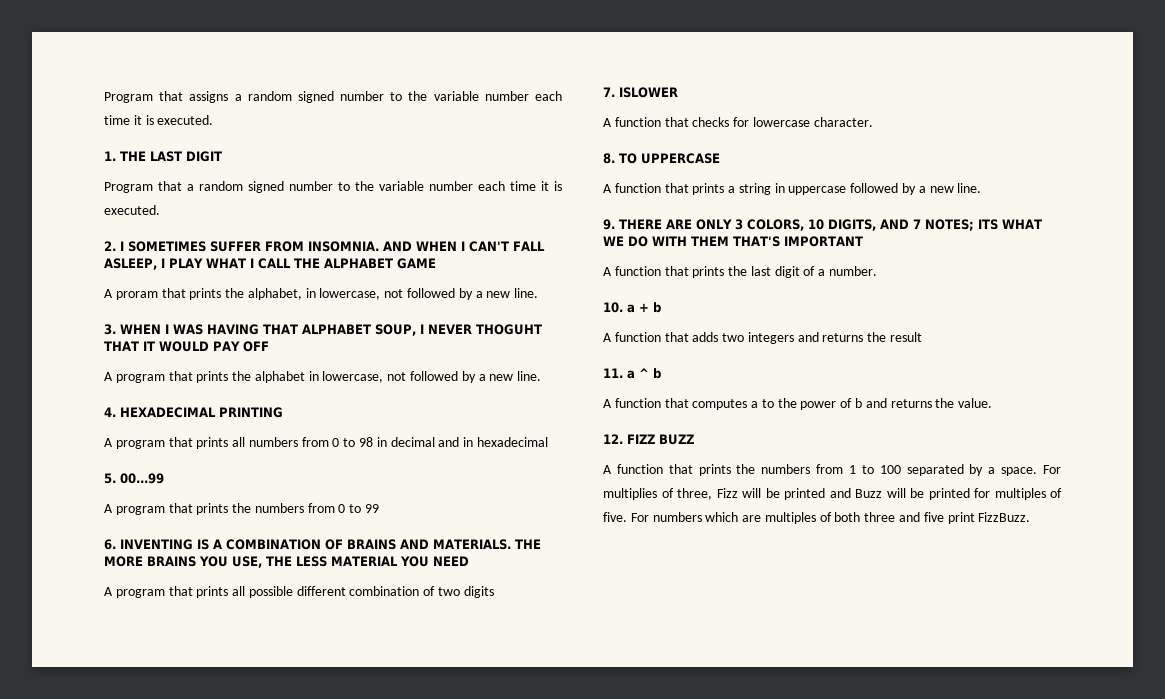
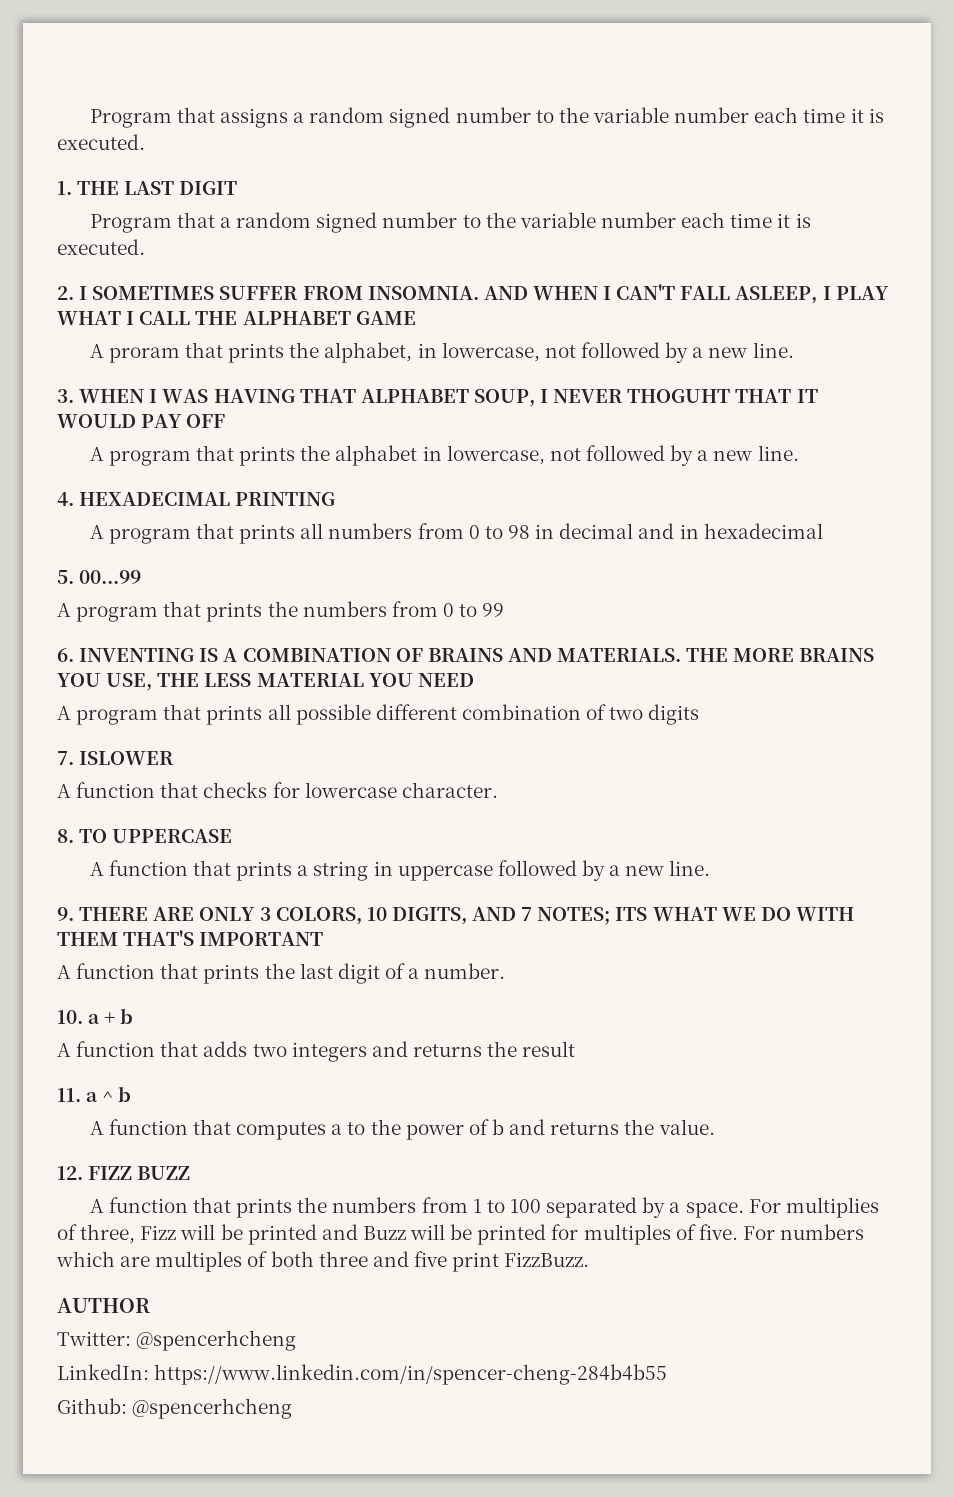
(1031, 517) none -> [57,1298,150,1313] [57,1330,297,1351] [57,1364,668,1385] [57,1398,293,1419] // AUTHOR // Twitter: @spencerhcheng // LinkedIn: https://www.linkedin.com/in/spencer-cheng-284b4b55 // Github: @spencerhcheng

